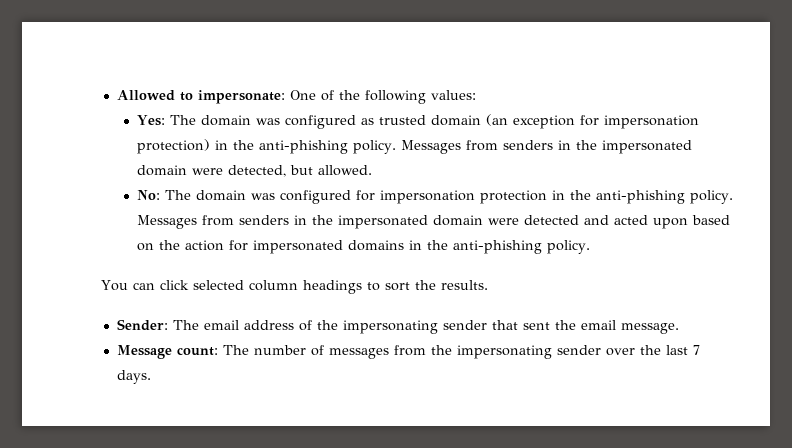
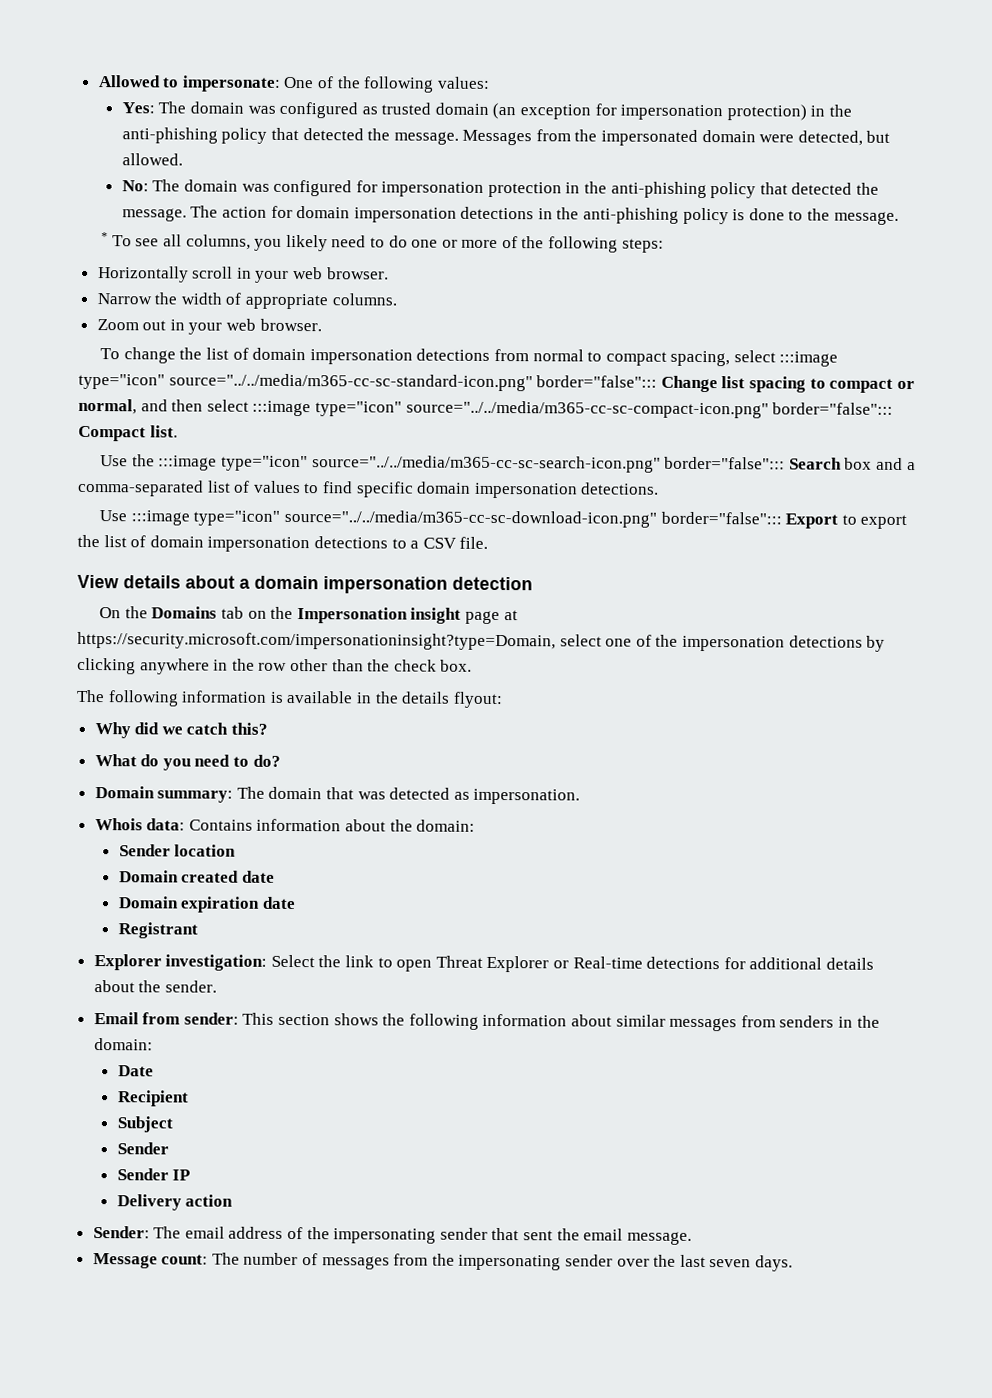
[353,140,572,154] policy. Messages from senders in -> [221,127,571,146] policy that detected the message. Messages from
[690,190,734,204] [137,215,731,229] [137,240,591,254] [101,280,488,294] policy. Messages from senders in the impersonated domain were detected and acted upon based on the action for impersonated domains in the anti-phishing policy. // You can click selected column headings to sort the results. -> [710,182,879,199] [121,205,899,225] [101,232,664,253] [97,266,389,283] [96,292,397,310] [96,318,322,335] [100,347,839,367] [78,373,915,393] [78,398,894,419] [78,425,178,442] [100,454,916,473] [77,479,660,499] [99,509,908,530] [77,534,489,553] [77,574,533,594] [99,606,518,625] [77,631,886,652] [77,657,473,675] [76,689,503,709] [94,722,269,739] [94,754,281,771] [94,786,581,805] [94,818,476,832] [118,844,237,857] [118,870,275,883] [117,896,296,913] [117,922,198,939] [93,954,874,973] [93,980,217,993] [93,1012,880,1032] [93,1038,153,1051] [117,1065,154,1077] [117,1090,189,1107] [116,1116,173,1133] [116,1142,169,1155] [116,1168,191,1181] [116,1194,234,1211] policy that detected the message. The action for domain impersonation detections in the anti-phishing policy is done to the message. // * To see all columns, you likely need to do one or more of the following steps: // Horizontally scroll in your web browser. // Narrow the width of appropriate columns. // Zoom out in your web browser. // To change the list of domain impersonation detections from normal to compact spacing, select :::image type="icon" source="../../media/m365-cc-sc-standard-icon.png" border="false"::: Change list spacing to compact or normal, and then select :::image type="icon" source="../../media/m365-cc-sc-compact-icon.png" border="false"::: Compact list. // Use the :::image type="icon" source="../../media/m365-cc-sc-search-icon.png" border="false"::: Search box and a comma-separated list of values to find specific domain impersonation detections. // Use :::image type="icon" source="../../media/m365-cc-sc-download-icon.png" border="false"::: Export to export the list of domain impersonation detections to a CSV file. // View details about a domain impersonation detection // On the Domains tab on the Impersonation insight page at https://security.microsoft.com/impersonationinsight?type=Domain, select one of the impersonation detections by clicking anywhere in the row other than the check box. // The following information is available in the details flyout: // Why did we catch this? // What do you need to do? // Domain summary: The domain that was detected as impersonation. // Whois data: Contains information about the domain: // Sender location // Domain created date // Domain expiration date // Registrant // Explorer investigation: Select the link to open Threat Explorer or Real-time detections for additional details about the sender. // Email from sender: This section shows the following information about similar messages from senders in the domain: // Date // Recipient // Subject // Sender // Sender IP // Delivery action
[692,345,700,355] 7 -> [709,1259,752,1268] seven

